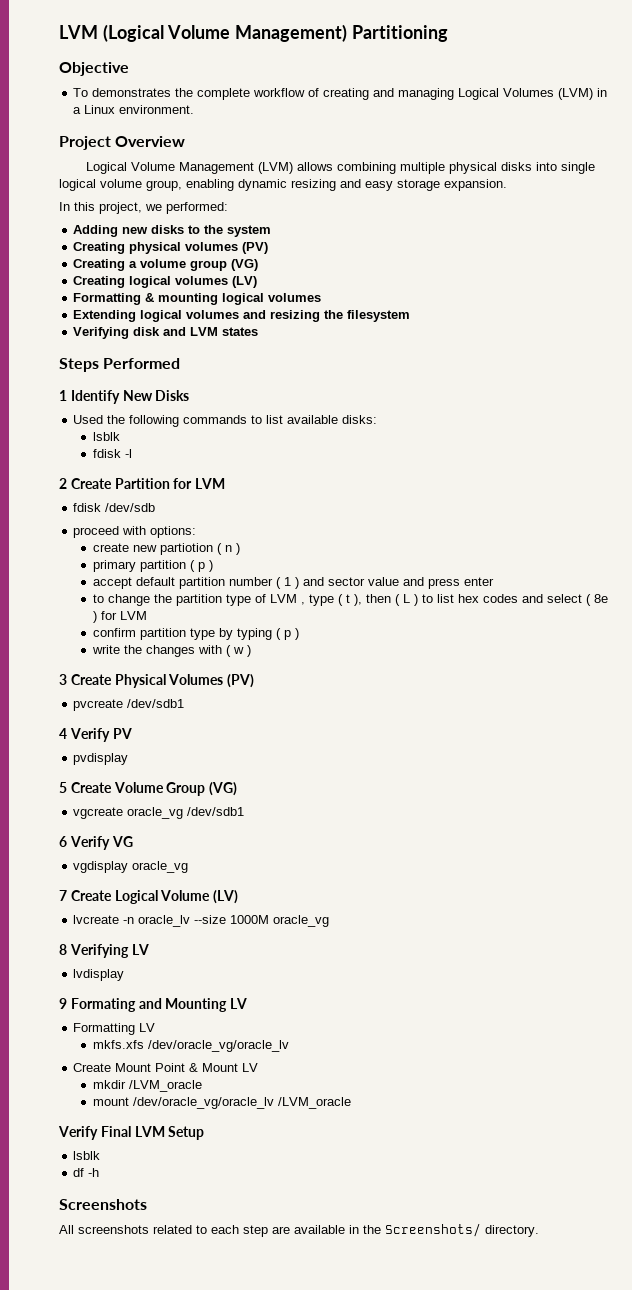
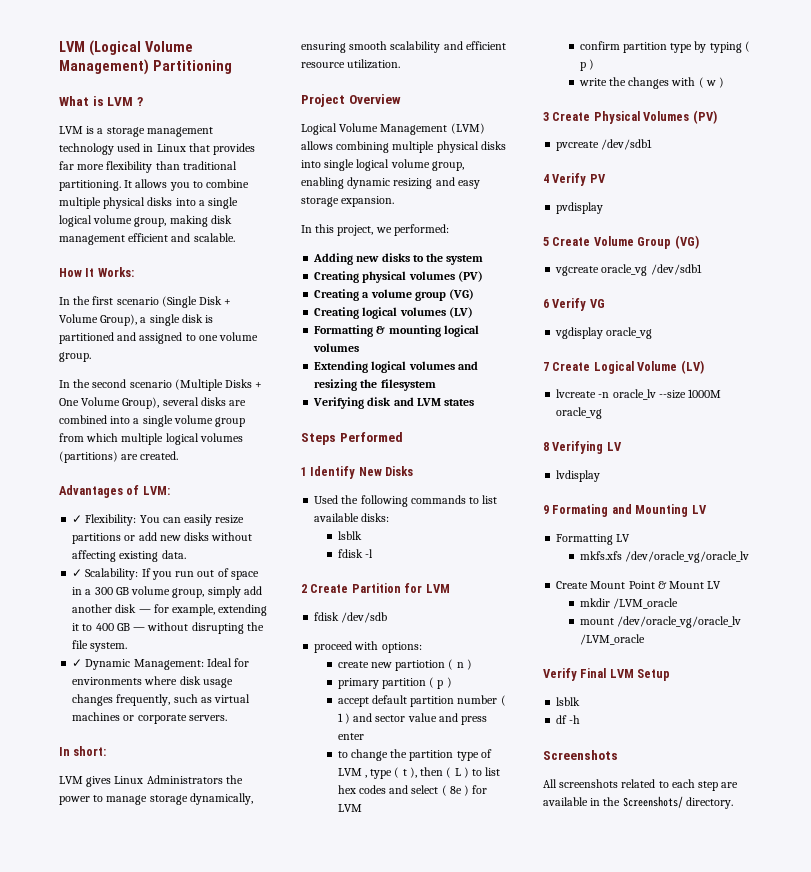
[59,62,129,76] [73,88,608,100] [73,105,195,114] Objective // To demonstrates the complete workflow of creating and managing Logical Volumes (LVM) in a Linux environment. -> [59,96,143,106] [59,126,213,137] [59,143,256,155] [59,161,237,173] [59,179,250,191] [59,197,239,209] [59,215,232,227] [59,233,235,245] [59,267,134,277] [59,296,232,308] [59,314,214,326] [59,332,259,344] [59,352,91,362] [59,379,263,391] [59,397,247,409] [59,415,246,427] [59,433,243,445] [59,451,179,463] [59,485,170,498] [72,514,245,526] [72,532,253,544] [72,550,186,562] [72,568,259,580] [72,586,262,598] [72,604,268,616] [72,622,264,634] [72,640,128,652] [72,658,250,670] [72,676,233,688] [72,694,251,706] [72,712,227,724] [59,746,107,756] [59,775,243,787] [59,793,253,805] [301,41,506,53] [301,59,401,69] What is LVM ? // LVM is a storage management technology used in Linux that provides far more flexibility than traditional partitioning. It allows you to combine multiple physical disks into a single logical volume group, making disk management efficient and scalable. // How It Works: // In the first scenario (Single Disk + Volume Group), a single disk is partitioned and assigned to one volume group. // In the second scenario (Multiple Disks + One Volume Group), several disks are combined into a single volume group from which multiple logical volumes (partitions) are created. // Advantages of LVM: // ✓ Flexibility: You can easily resize partitions or add new disks without affecting existing data. // ✓ Scalability: If you run out of space in a 300 GB volume group, simply add another disk — for example, extending it to 400 GB — without disrupting the file system. // ✓ Dynamic Management: Ideal for environments where disk usage changes frequently, such as virtual machines or corporate servers. // In short: // LVM gives Linux Administrators the power to manage storage dynamically, ensuring smooth scalability and efficient resource utilization.

